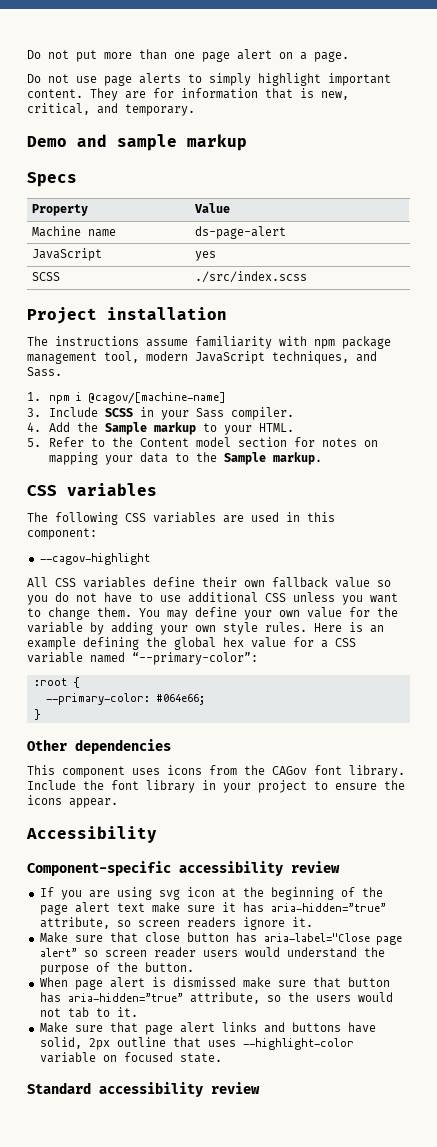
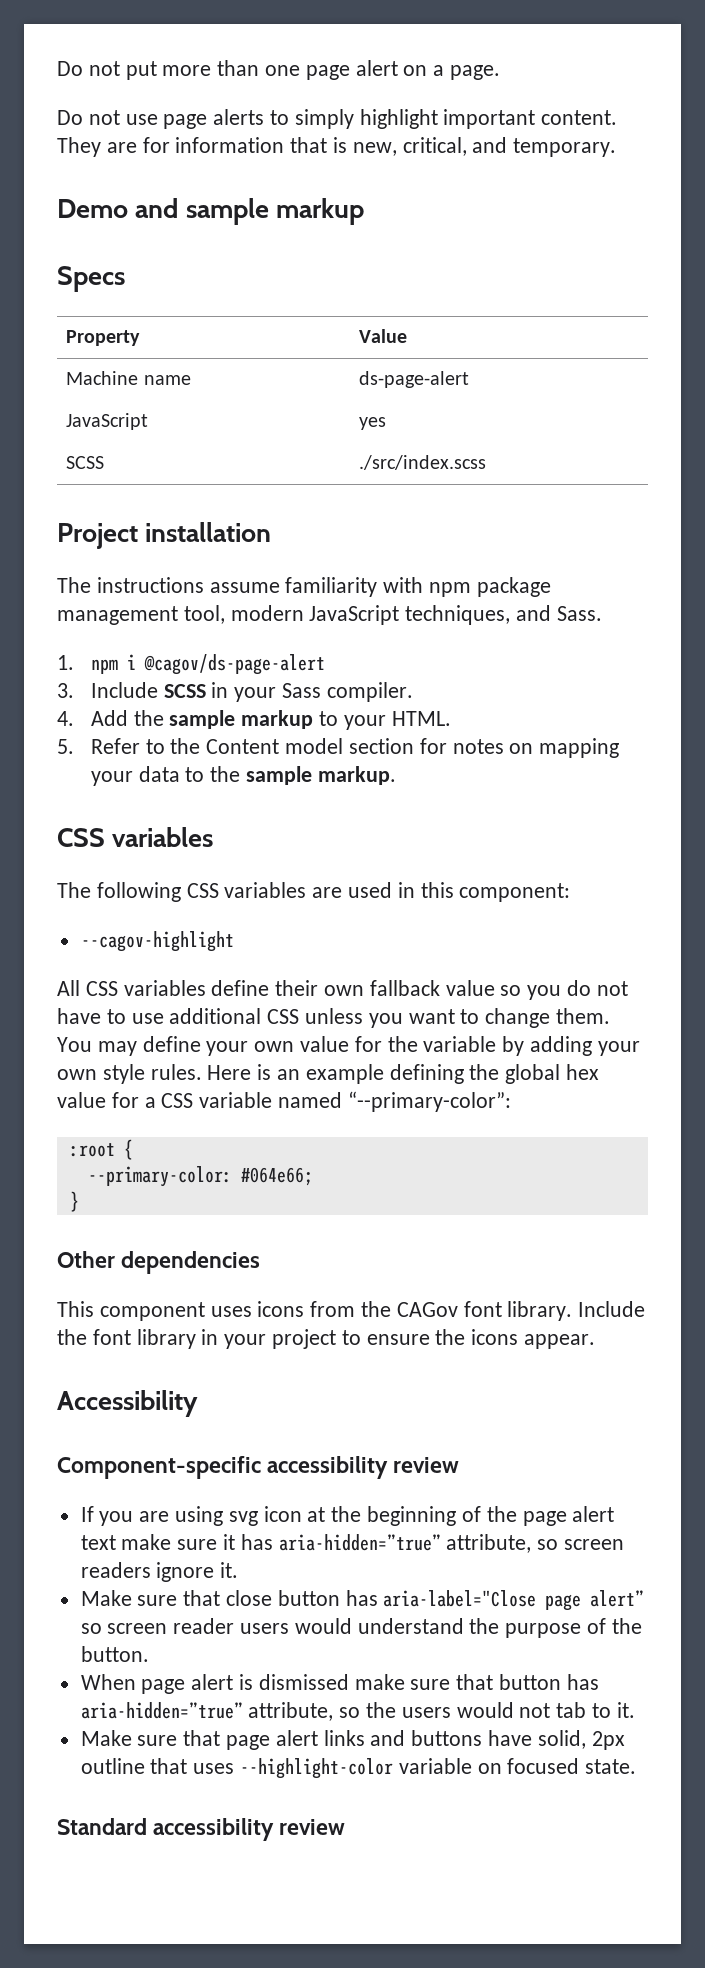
[88,392,227,404] @cagov/[machine-name] -> [143,654,325,675] @cagov/ds-page-alert
[105,422,148,435] Sample -> [169,710,236,729] sample
[224,452,267,465] Sample -> [246,766,313,785] sample

